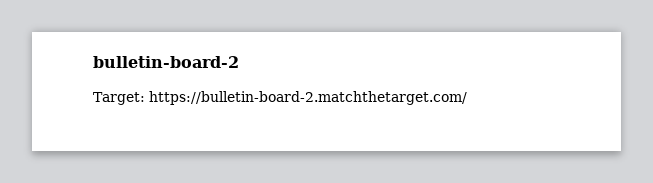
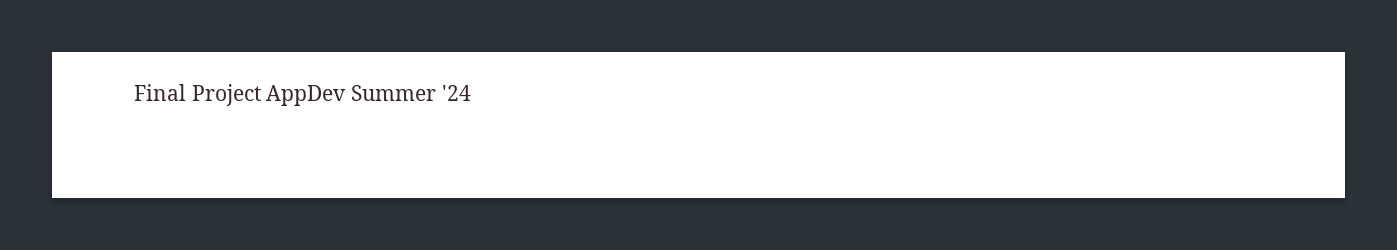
[93,56,239,68] [93,91,467,105] bulletin-board-2 // Target: https://bulletin-board-2.matchthetarget.com/ -> [134,84,471,106] Final Project AppDev Summer '24

